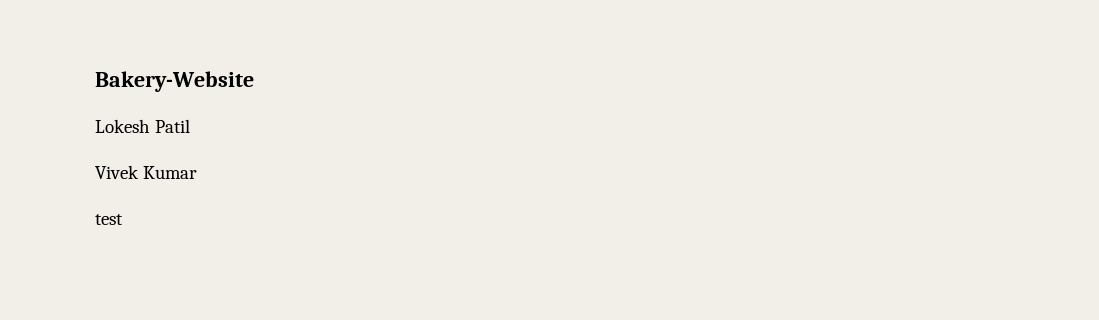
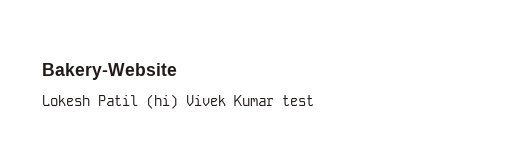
(191, 126) // -> [146,94,178,109] (hi)
(198, 172) // -> (274, 100) none

